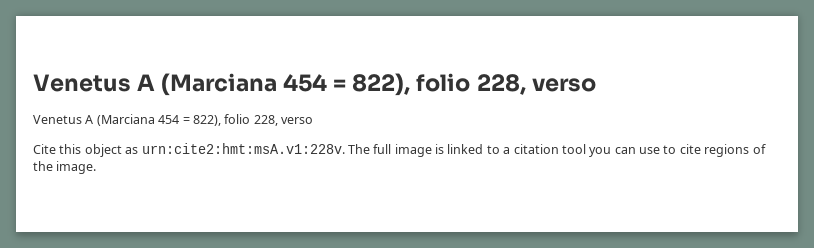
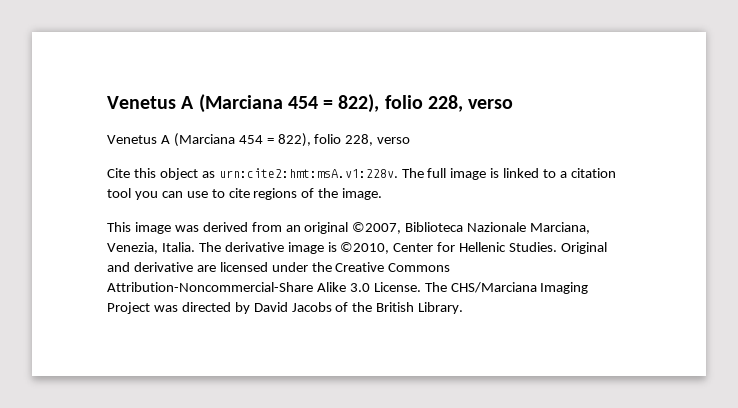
(97, 167) none -> [107,222,591,234] [107,242,608,254] [107,262,451,272] [107,282,589,294] [107,302,464,314] // This image was derived from an original ©2007, Biblioteca Nazionale Marciana, Venezia, Italia. The derivative image is ©2010, Center for Hellenic Studies. Original and derivative are licensed under the Creative Commons Attribution-Noncommercial-Share Alike 3.0 License. The CHS/Marciana Imaging Project was directed by David Jacobs of the British Library.

